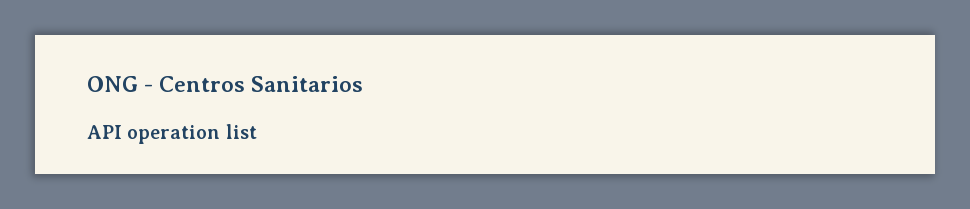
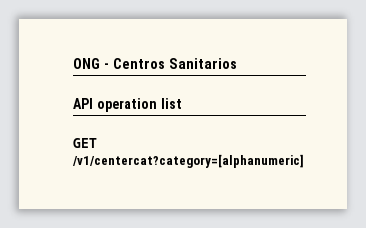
(257, 131) none -> [73,138,97,148] [73,154,304,168] // GET /v1/centercat?category=[alphanumeric]

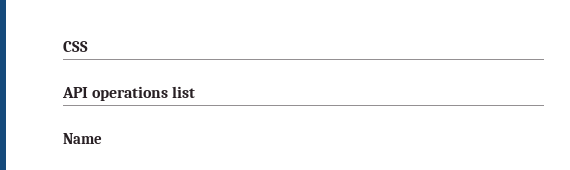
[73,58,237,69] ONG - Centros Sanitarios -> [63,41,88,52] CSS
[96,98,157,112] operation -> [92,86,169,101] operations
[73,138,97,148] [73,154,304,168] GET /v1/centercat?category=[alphanumeric] -> [63,133,102,144] Name

